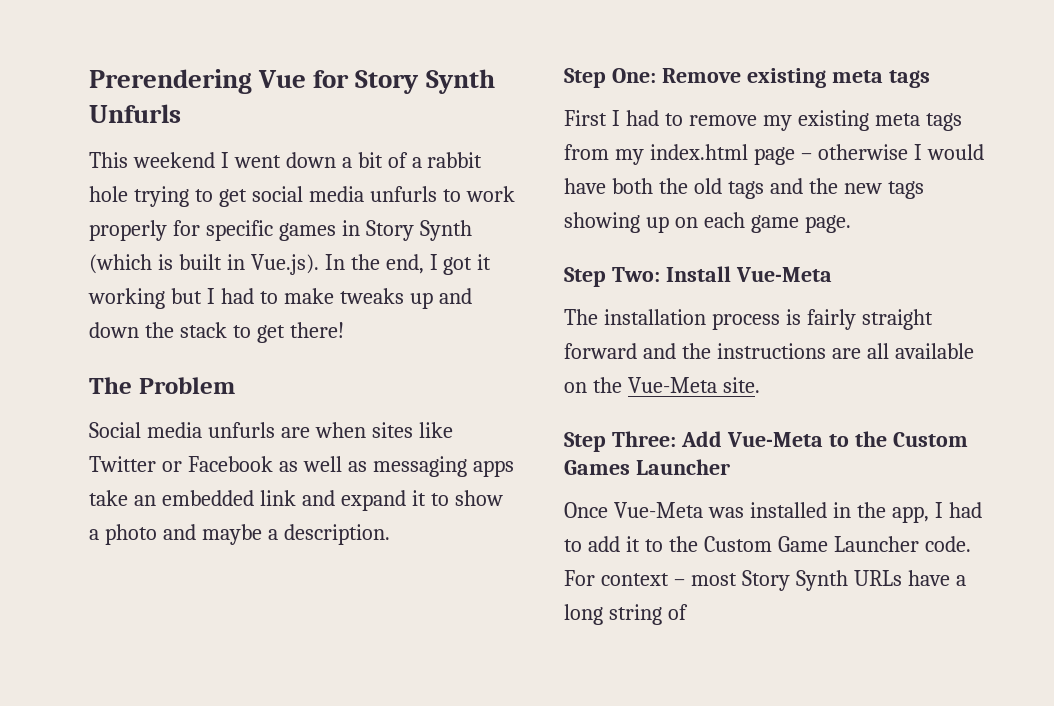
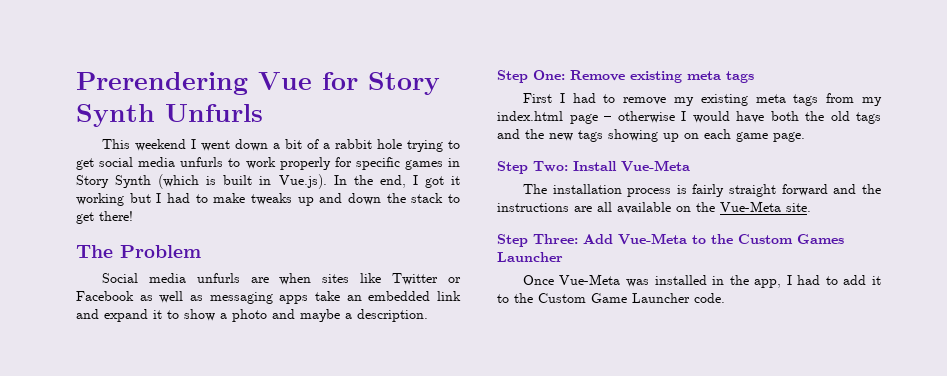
[564,570,966,591] [564,604,688,625] For context – most Story Synth URLs have a long string of -> (725, 298) none

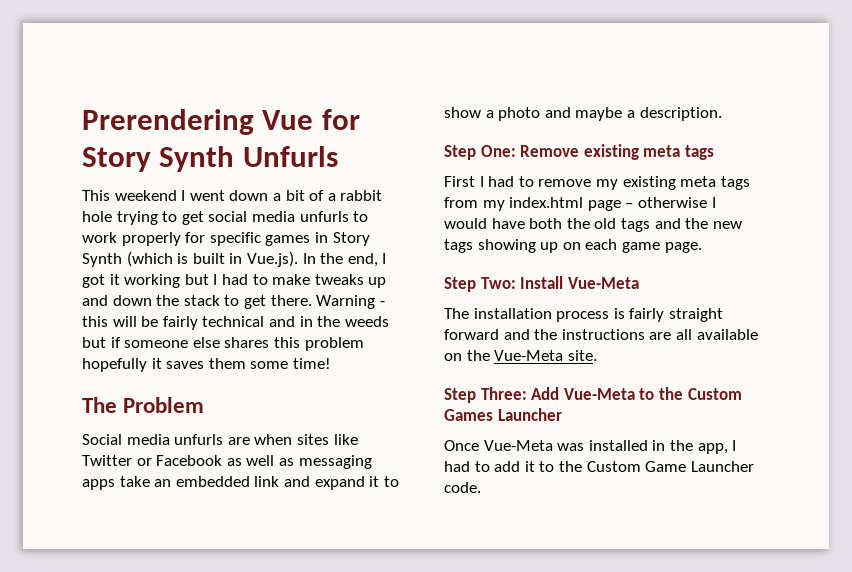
[99,211,133,221] there! -> [270,295,385,309] [82,316,389,330] [82,337,364,351] [82,358,331,372] there. Warning - this will be fairly technical and in the weeds but if someone else shares this problem hopefully it saves them some time!

